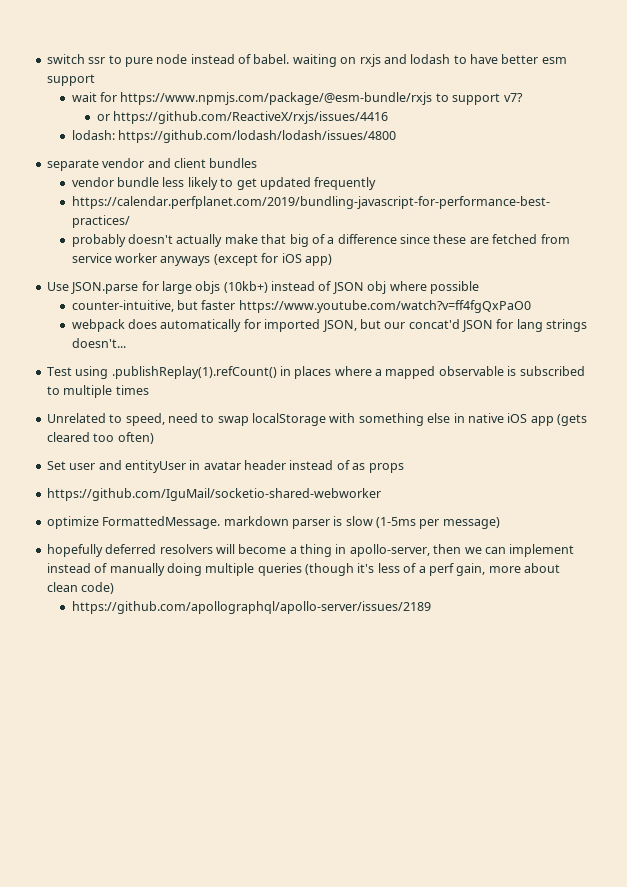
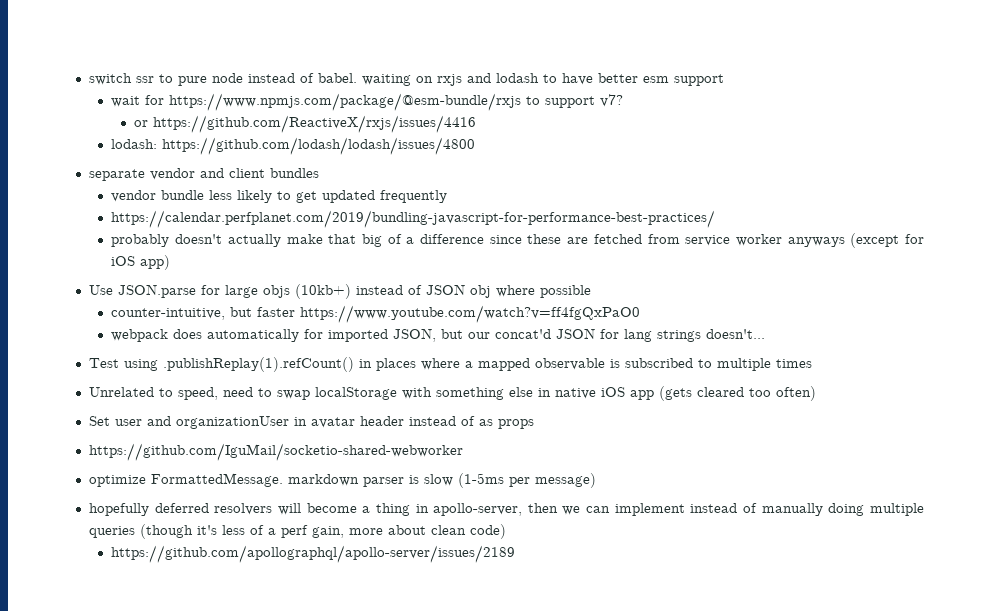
[124,460,186,473] entityUser -> [175,416,289,429] organizationUser

